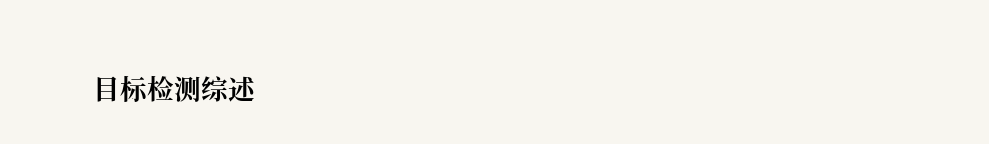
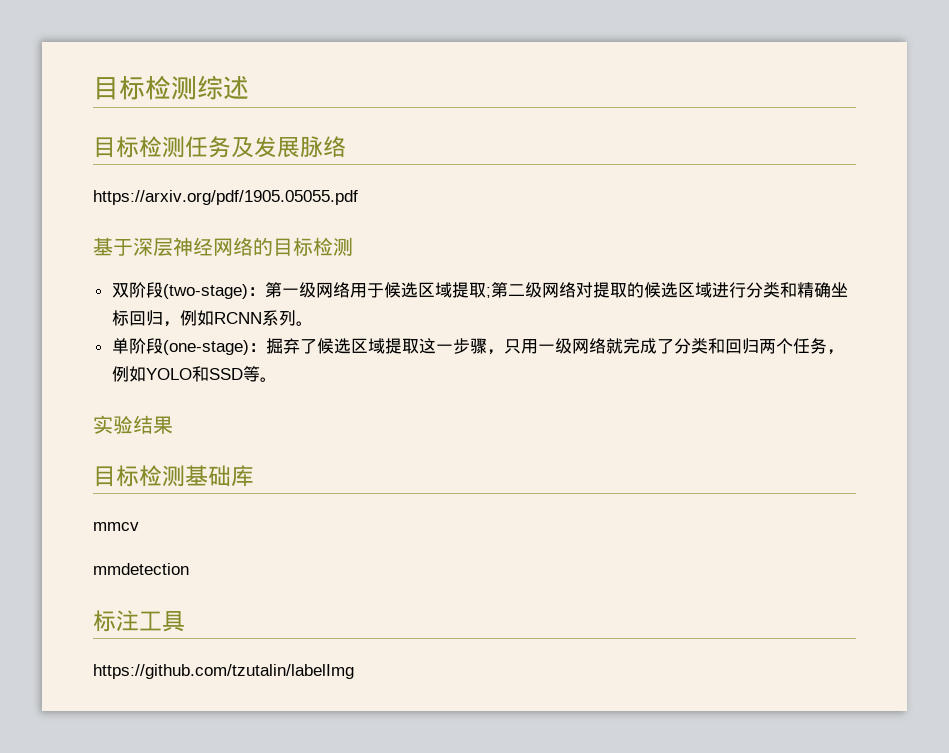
(257, 89) none -> [93,136,346,158] [93,190,358,205] [93,237,353,257] [111,282,848,299] [111,310,313,327] [111,338,844,355] [111,366,277,382] [93,415,173,434] [93,465,254,487] [93,522,139,531] [93,563,189,575] [93,610,185,632] [93,664,354,679] // 目标检测任务及发展脉络 // https://arxiv.org/pdf/1905.05055.pdf // 基于深层神经网络的目标检测 // 双阶段(two-stage)：第一级网络用于候选区域提取;第二级网络对提取的候选区域进行分类和精确坐标回归，例如RCNN系列。 // 单阶段(one-stage)：掘弃了候选区域提取这一步骤，只用一级网络就完成了分类和回归两个任务，例如YOLO和SSD等。 // 实验结果 // 目标检测基础库 // mmcv // mmdetection // 标注工具 // https://github.com/tzutalin/labelImg

